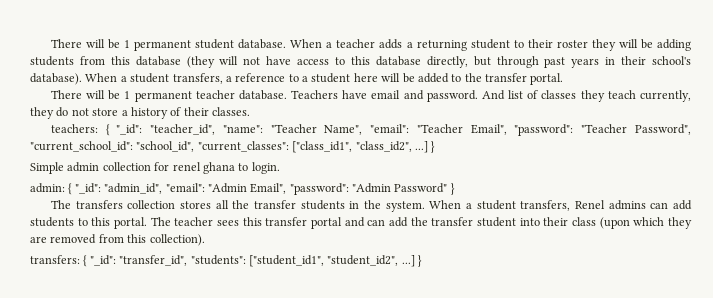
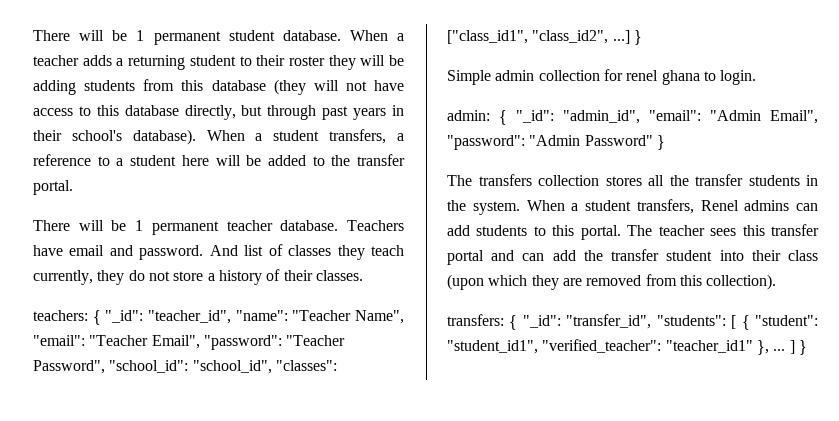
[30,141,289,152] "current_school_id": "school_id", "current_classes": -> [109,360,337,374] "school_id": "school_id", "classes":
[248,255,415,267] ["student_id1", "student_id2", ...] -> [731,315,818,330] [447,339,795,355] [ { "student": "student_id1", "verified_teacher": "teacher_id1" }, ... ]

